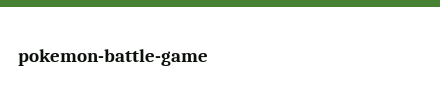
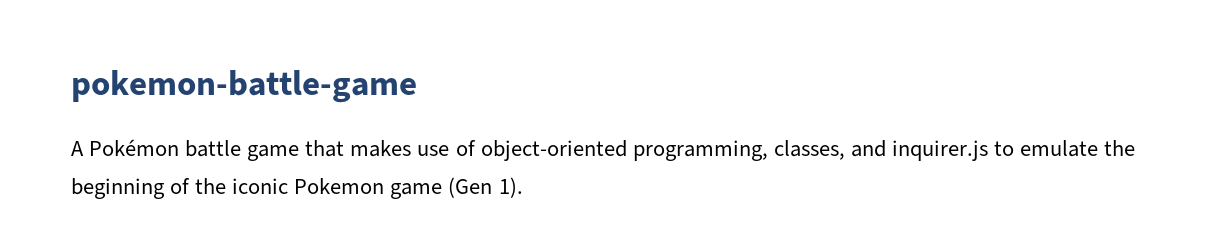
(208, 57) none -> [71,139,1136,161] [71,177,523,199] // A Pokémon battle game that makes use of object-oriented programming, classes, and inquirer.js to emulate the beginning of the iconic Pokemon game (Gen 1).

